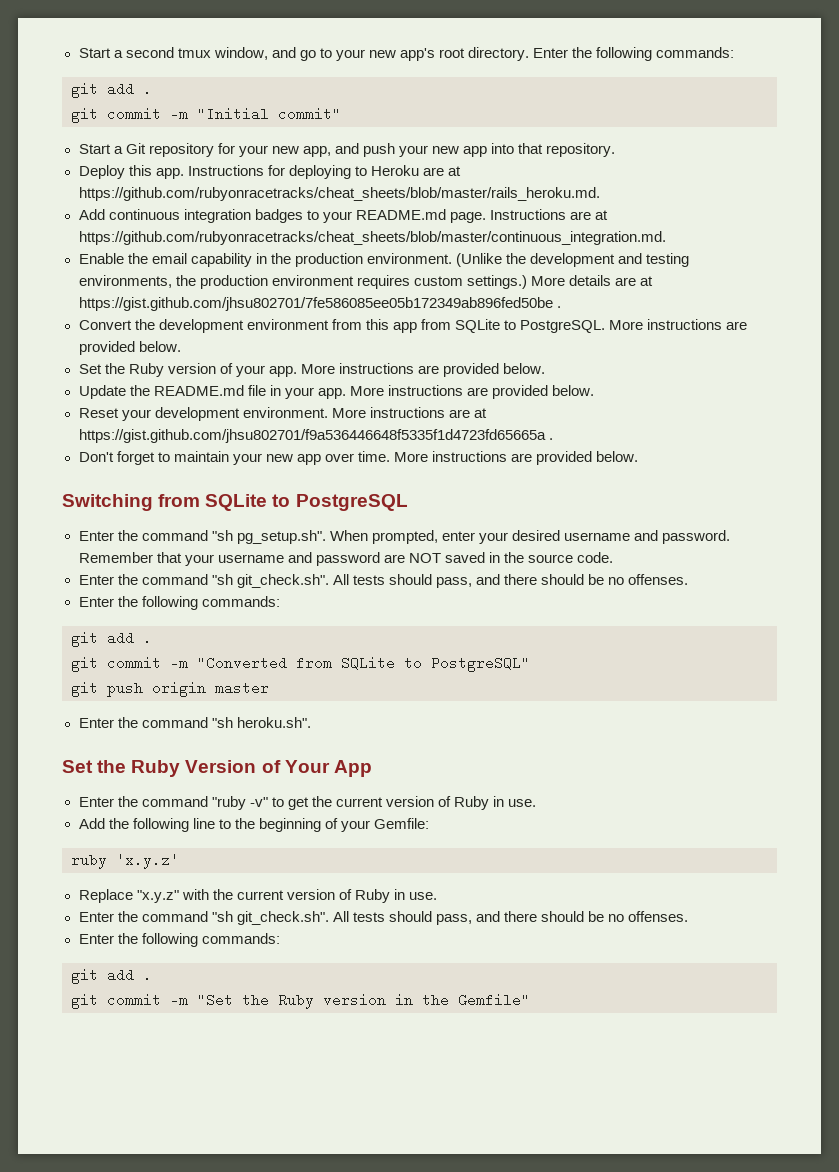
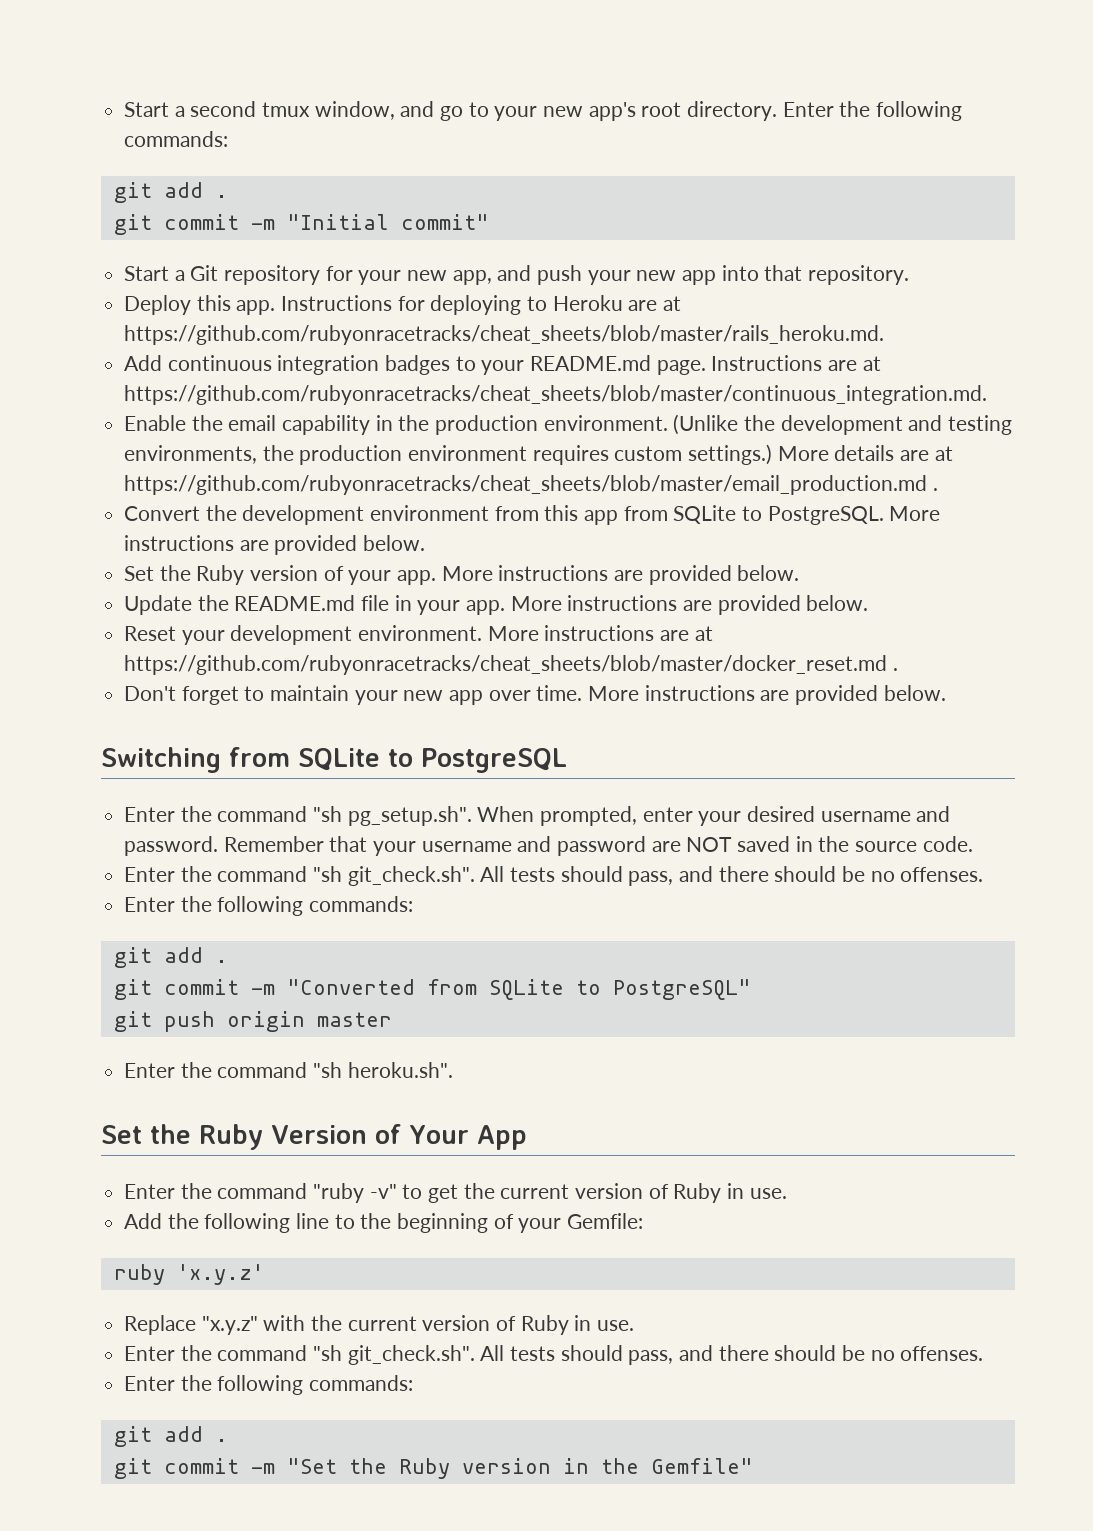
[78,297,553,311] https://gist.github.com/jhsu802701/7fe586085ee05b172349ab896fed50be -> [124,475,928,495] https://github.com/rubyonracetracks/cheat_sheets/blob/master/email_production.md
[78,429,546,443] https://gist.github.com/jhsu802701/f9a536446648f5335f1d4723fd65665a -> [124,655,888,675] https://github.com/rubyonracetracks/cheat_sheets/blob/master/docker_reset.md

